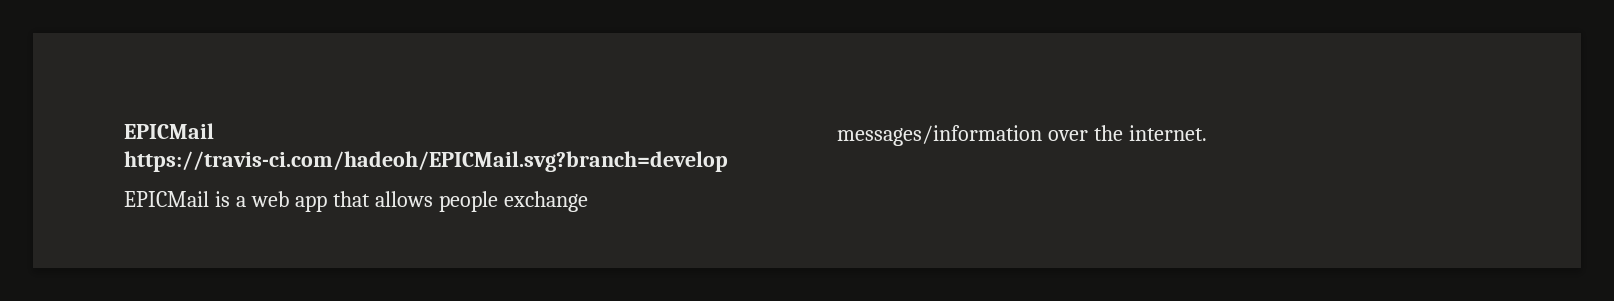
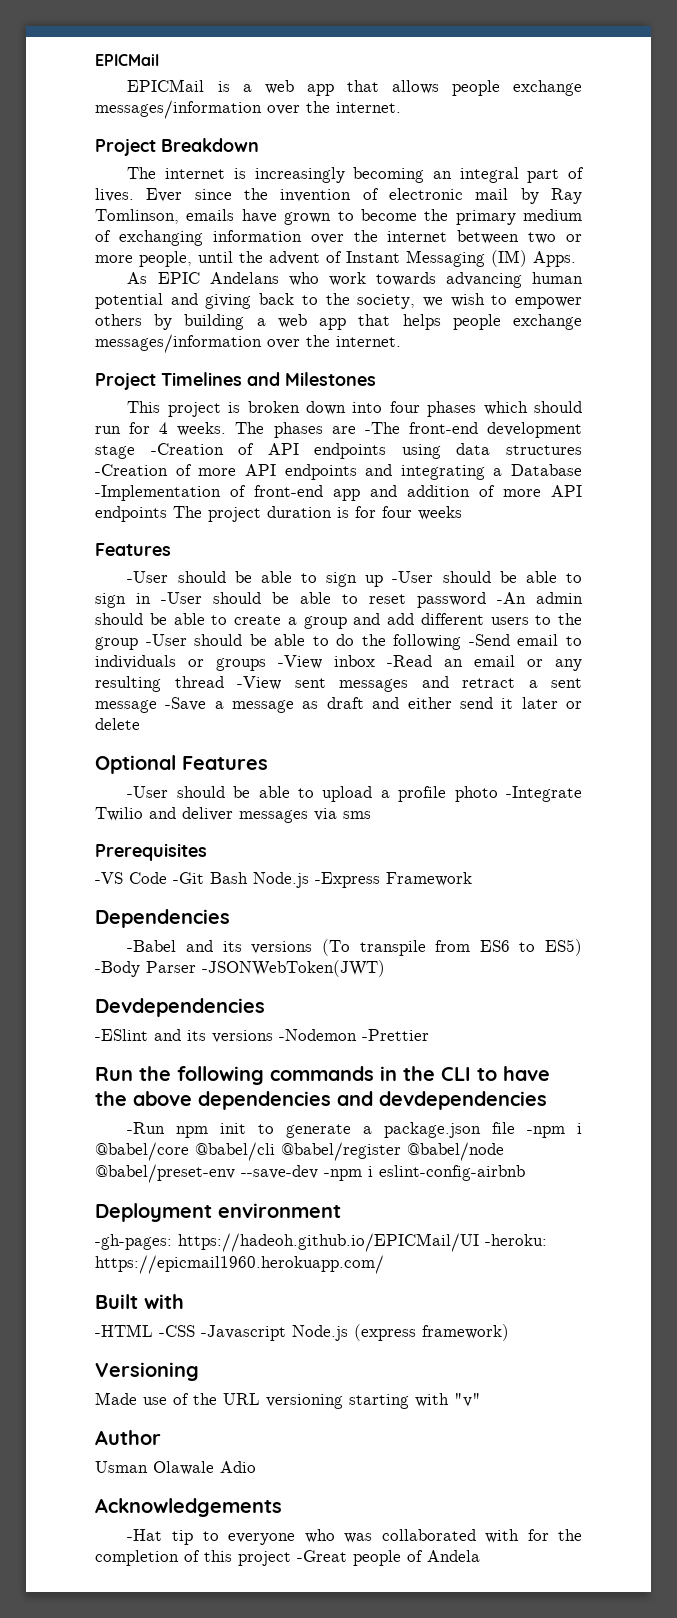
[124,123,214,139] [124,151,728,172] EPICMail https://travis-ci.com/hadeoh/EPICMail.svg?branch=develop -> [95,54,159,66] EPICMail
(1207, 133) none -> [95,138,259,156] [127,167,584,183] [95,188,582,204] [95,209,582,225] [95,230,582,246] [95,250,576,267] [127,272,583,288] [95,293,582,309] [95,314,582,330] [95,334,401,353] [95,372,376,390] [127,401,583,417] [95,422,582,438] [95,443,582,459] [95,464,582,480] [95,485,582,501] [95,506,462,522] [95,543,171,556] [127,571,582,587] [95,592,583,608] [95,613,582,629] [95,634,582,650] [95,655,582,671] [95,676,582,692] [95,697,583,713] [95,718,140,730] [95,755,268,774] [127,786,583,802] [95,807,371,823] [95,843,207,861] [95,872,472,888] [95,909,230,928] [127,939,582,956] [95,960,385,977] [95,998,265,1017] [95,1029,429,1043] [95,1066,550,1085] [95,1091,547,1110] [127,1122,583,1138] [95,1142,504,1161] [95,1164,525,1183] [95,1203,341,1222] [95,1233,547,1252] [95,1255,384,1274] [95,1294,184,1309] [95,1324,509,1341] [95,1362,199,1381] [95,1392,481,1409] [95,1430,161,1445] [95,1461,256,1475] [95,1498,282,1517] [127,1529,582,1545] [95,1550,480,1566] // Project Breakdown // The internet is increasingly becoming an integral part of lives. Ever since the invention of electronic mail by Ray Tomlinson, emails have grown to become the primary medium of exchanging information over the internet between two or more people, until the advent of Instant Messaging (IM) Apps. // As EPIC Andelans who work towards advancing human potential and giving back to the society, we wish to empower others by building a web app that helps people exchange messages/information over the internet. // Project Timelines and Milestones // This project is broken down into four phases which should run for 4 weeks. The phases are -The front-end development stage -Creation of API endpoints using data structures -Creation of more API endpoints and integrating a Database -Implementation of front-end app and addition of more API endpoints The project duration is for four weeks // Features // -User should be able to sign up -User should be able to sign in -User should be able to reset password -An admin should be able to create a group and add different users to the group -User should be able to do the following -Send email to individuals or groups -View inbox -Read an email or any resulting thread -View sent messages and retract a sent message -Save a message as draft and either send it later or delete // Optional Features // -User should be able to upload a profile photo -Integrate Twilio and deliver messages via sms // Prerequisites // -VS Code -Git Bash Node.js -Express Framework // Dependencies // -Babel and its versions (To transpile from ES6 to ES5) -Body Parser -JSONWebToken(JWT) // Devdependencies // -ESlint and its versions -Nodemon -Prettier // Run the following commands in the CLI to have the above dependencies and devdependencies // -Run npm init to generate a package.json file -npm i @babel/core @babel/cli @babel/register @babel/node @babel/preset-env --save-dev -npm i eslint-config-airbnb // Deployment environment // -gh-pages: https://hadeoh.github.io/EPICMail/UI -heroku: https://epicmail1960.herokuapp.com/ // Built with // -HTML -CSS -Javascript Node.js (express framework) // Versioning // Made use of the URL versioning starting with "v" // Author // Usman Olawale Adio // Acknowledgements // -Hat tip to everyone who was collaborated with for the completion of this project -Great people of Andela

